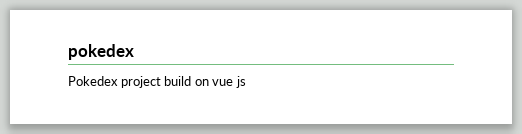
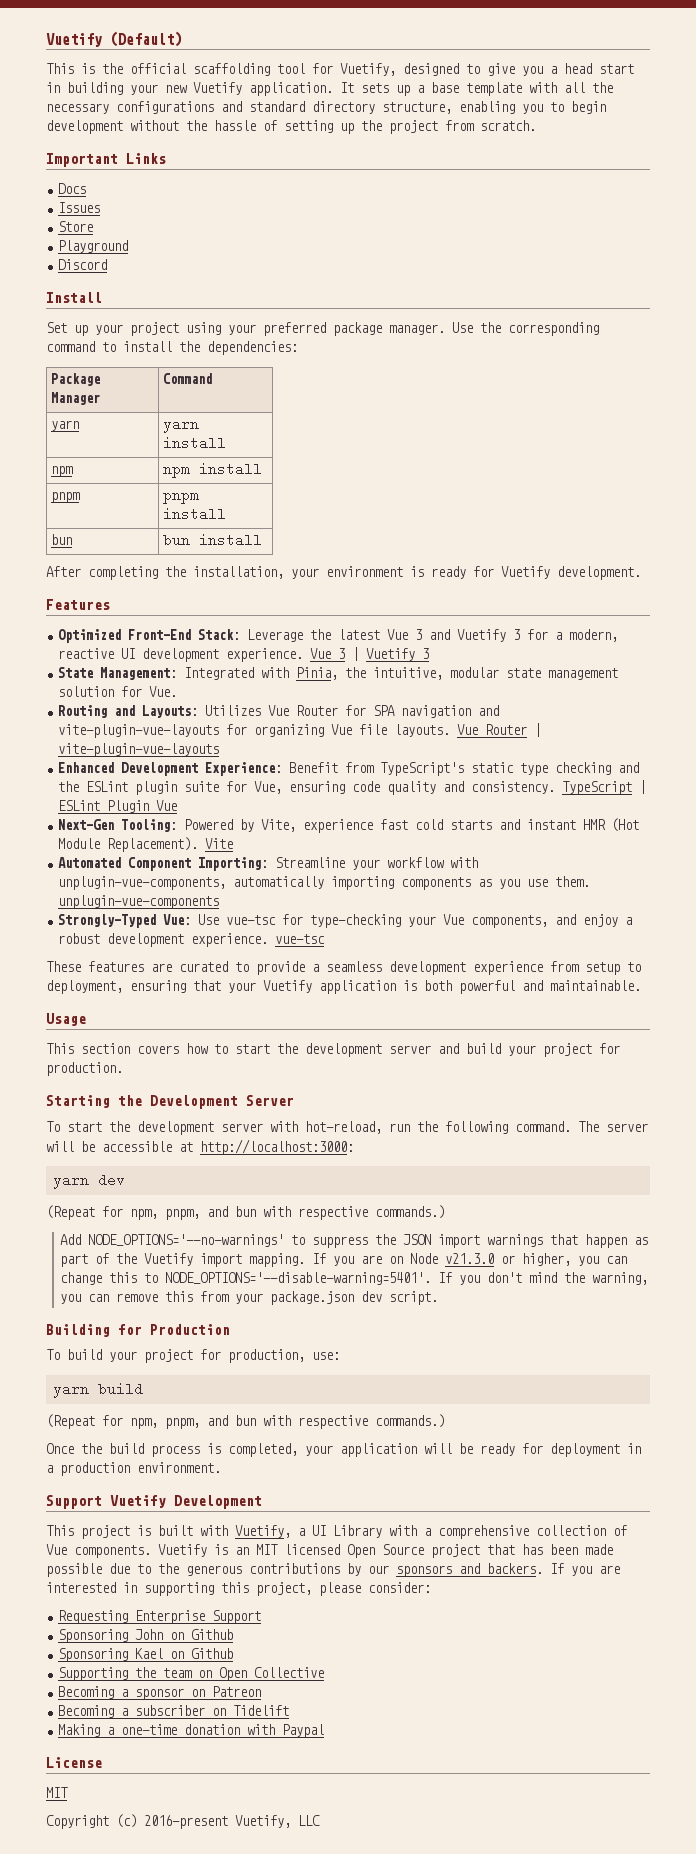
[68,44,134,60] [68,76,246,88] pokedex // Pokedex project build on vue js -> [46,31,182,47] [46,63,634,76] [46,82,613,96] [46,101,606,114] [46,120,536,134] [46,153,166,167] [58,183,87,194] [58,202,101,213] [58,221,94,232] [58,240,129,253] [58,259,108,270] [46,292,102,303] [46,322,599,336] [46,341,298,355] [50,373,100,386] [50,392,100,405] [162,373,212,384] [50,420,79,431] [162,417,199,433] [162,436,226,450] [50,466,73,477] [162,462,262,478] [50,492,80,503] [162,493,199,504] [162,507,226,521] [50,534,72,545] [162,533,262,547] [46,566,641,580] [46,599,110,610] [58,629,619,643] [58,647,430,662] [58,667,619,680] [58,686,178,697] [58,705,500,718] [58,723,542,738] [58,743,220,757] [58,762,640,776] [58,780,647,795] [58,800,178,813] [58,818,640,833] [58,837,234,852] [58,857,479,871] [58,876,591,890] [58,895,220,909] [58,914,633,928] [58,933,326,947] [46,961,641,975] [46,980,641,994] [46,1013,86,1026] [46,1043,620,1057] [46,1062,123,1076] [46,1095,294,1109] [46,1121,648,1135] [46,1139,354,1155] [52,1173,125,1189] [46,1205,445,1220] [59,1234,648,1248] [59,1253,627,1267] [59,1272,648,1285] [59,1291,438,1305] [46,1324,230,1337] [46,1349,340,1363] [52,1382,143,1398] [46,1414,445,1429] [46,1443,641,1457] [46,1462,221,1476] [46,1495,262,1509] [46,1525,627,1539] [46,1544,613,1558] [46,1563,620,1577] [46,1582,431,1596] [58,1610,262,1624] [58,1629,234,1643] [58,1648,234,1662] [58,1667,325,1681] [58,1686,262,1700] [58,1705,290,1718] [58,1724,325,1738] [46,1757,102,1768] [46,1787,68,1798] [46,1814,320,1829] Vuetify (Default) // This is the official scaffolding tool for Vuetify, designed to give you a head start in building your new Vuetify application. It sets up a base template with all the necessary configurations and standard directory structure, enabling you to begin development without the hassle of setting up the project from scratch. // Important Links // Docs // Issues // Store // Playground // Discord // Install // Set up your project using your preferred package manager. Use the corresponding command to install the dependencies: // Package Manager | Command // yarn | yarn install // npm | npm install // pnpm | pnpm install // bun | bun install // After completing the installation, your environment is ready for Vuetify development. // Features // Optimized Front-End Stack: Leverage the latest Vue 3 and Vuetify 3 for a modern, reactive UI development experience. Vue 3 | Vuetify 3 // State Management: Integrated with Pinia, the intuitive, modular state management solution for Vue. // Routing and Layouts: Utilizes Vue Router for SPA navigation and vite-plugin-vue-layouts for organizing Vue file layouts. Vue Router | vite-plugin-vue-layouts // Enhanced Development Experience: Benefit from TypeScript's static type checking and the ESLint plugin suite for Vue, ensuring code quality and consistency. TypeScript | ESLint Plugin Vue // Next-Gen Tooling: Powered by Vite, experience fast cold starts and instant HMR (Hot Module Replacement). Vite // Automated Component Importing: Streamline your workflow with unplugin-vue-components, automatically importing components as you use them. unplugin-vue-components // Strongly-Typed Vue: Use vue-tsc for type-checking your Vue components, and enjoy a robust development experience. vue-tsc // These features are curated to provide a seamless development experience from setup to deployment, ensuring that your Vuetify application is both powerful and maintainable. // Usage // This section covers how to start the development server and build your project for production. // Starting the Development Server // To start the development server with hot-reload, run the following command. The server will be accessible at http://localhost:3000: // yarn dev // (Repeat for npm, pnpm, and bun with respective commands.) // Add NODE_OPTIONS='--no-warnings' to suppress the JSON import warnings that happen as part of the Vuetify import mapping. If you are on Node v21.3.0 or higher, you can change this to NODE_OPTIONS='--disable-warning=5401'. If you don't mind the warning, you can remove this from your package.json dev script. // Building for Production // To build your project for production, use: // yarn build // (Repeat for npm, pnpm, and bun with respective commands.) // Once the build process is completed, your application will be ready for deployment in a production environment. // Support Vuetify Development // This project is built with Vuetify, a UI Library with a comprehensive collection of Vue components. Vuetify is an MIT licensed Open Source project that has been made possible due to the generous contributions by our sponsors and backers. If you are interested in supporting this project, please consider: // Requesting Enterprise Support // Sponsoring John on Github // Sponsoring Kael on Github // Supporting the team on Open Collective // Becoming a sponsor on Patreon // Becoming a subscriber on Tidelift // Making a one-time donation with Paypal // License // MIT // Copyright (c) 2016-present Vuetify, LLC

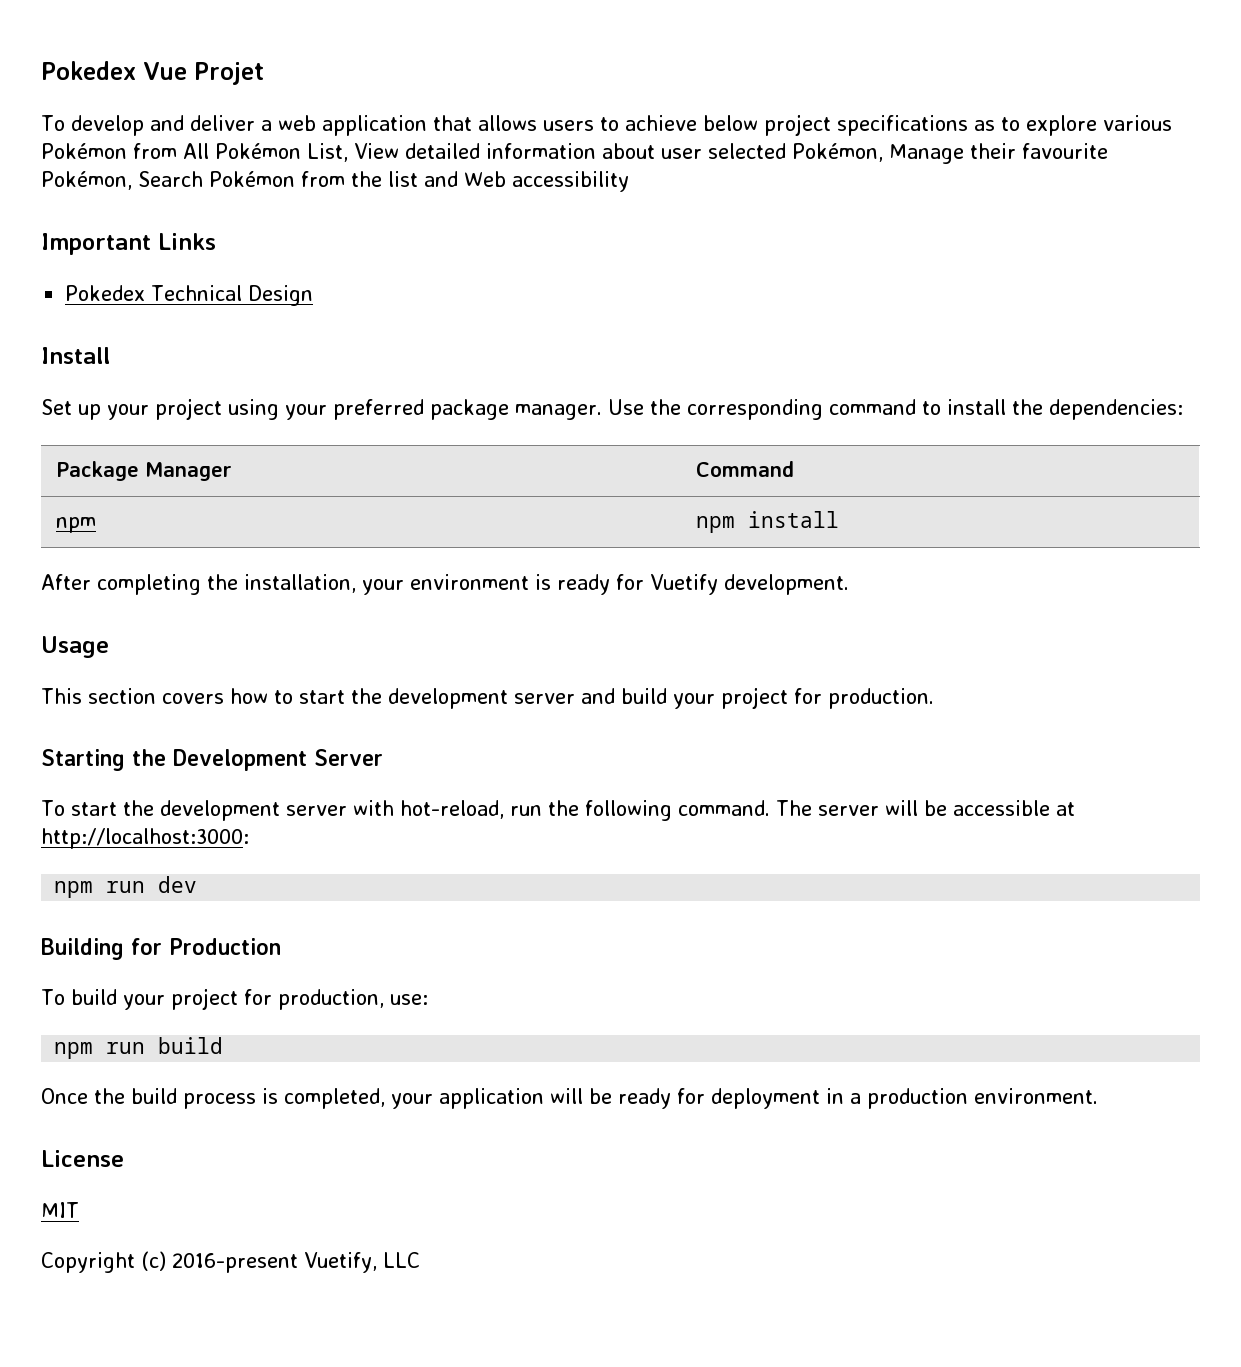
[46,31,182,47] [46,63,634,76] [46,82,613,96] [46,101,606,114] [46,120,536,134] [46,153,166,167] [58,183,87,194] [58,202,101,213] [58,221,94,232] [58,240,129,253] [58,259,108,270] Vuetify (Default) // This is the official scaffolding tool for Vuetify, designed to give you a head start in building your new Vuetify application. It sets up a base template with all the necessary configurations and standard directory structure, enabling you to begin development without the hassle of setting up the project from scratch. // Important Links // Docs // Issues // Store // Playground // Discord -> [41,61,264,85] [41,114,1172,136] [41,143,1108,164] [41,171,629,192] [41,233,216,255] [65,285,314,306] Pokedex Vue Projet // To develop and deliver a web application that allows users to achieve below project specifications as to explore various Pokémon from All Pokémon List, View detailed information about user selected Pokémon, Manage their favourite Pokémon, Search Pokémon from the list and Web accessibility // Important Links // Pokedex Technical Design
[50,420,79,431] [162,417,199,433] [162,436,226,450] // yarn | yarn install -> (794, 469) none
[50,492,80,503] [162,493,199,504] [162,507,226,521] [50,534,72,545] [162,533,262,547] // pnpm | pnpm install // bun | bun install -> (839, 519) none
[46,599,110,610] [58,629,619,643] [58,647,430,662] [58,667,619,680] [58,686,178,697] [58,705,500,718] [58,723,542,738] [58,743,220,757] [58,762,640,776] [58,780,647,795] [58,800,178,813] [58,818,640,833] [58,837,234,852] [58,857,479,871] [58,876,591,890] [58,895,220,909] [58,914,633,928] [58,933,326,947] [46,961,641,975] [46,980,641,994] // Features // Optimized Front-End Stack: Leverage the latest Vue 3 and Vuetify 3 for a modern, reactive UI development experience. Vue 3 | Vuetify 3 // State Management: Integrated with Pinia, the intuitive, modular state management solution for Vue. // Routing and Layouts: Utilizes Vue Router for SPA navigation and vite-plugin-vue-layouts for organizing Vue file layouts. Vue Router | vite-plugin-vue-layouts // Enhanced Development Experience: Benefit from TypeScript's static type checking and the ESLint plugin suite for Vue, ensuring code quality and consistency. TypeScript | ESLint Plugin Vue // Next-Gen Tooling: Powered by Vite, experience fast cold starts and instant HMR (Hot Module Replacement). Vite // Automated Component Importing: Streamline your workflow with unplugin-vue-components, automatically importing components as you use them. unplugin-vue-components // Strongly-Typed Vue: Use vue-tsc for type-checking your Vue components, and enjoy a robust development experience. vue-tsc // These features are curated to provide a seamless development experience from setup to deployment, ensuring that your Vuetify application is both powerful and maintainable. -> (849, 584) none
[52,1173,125,1189] [46,1205,445,1220] [59,1234,648,1248] [59,1253,627,1267] [59,1272,648,1285] [59,1291,438,1305] yarn dev // (Repeat for npm, pnpm, and bun with respective commands.) // Add NODE_OPTIONS='--no-warnings' to suppress the JSON import warnings that happen as part of the Vuetify import mapping. If you are on Node v21.3.0 or higher, you can change this to NODE_OPTIONS='--disable-warning=5401'. If you don't mind the warning, you can remove this from your package.json dev script. -> [54,876,198,898] npm run dev
[52,1382,143,1398] [46,1414,445,1429] yarn build // (Repeat for npm, pnpm, and bun with respective commands.) -> [54,1037,224,1059] npm run build
[46,1495,262,1509] [46,1525,627,1539] [46,1544,613,1558] [46,1563,620,1577] [46,1582,431,1596] [58,1610,262,1624] [58,1629,234,1643] [58,1648,234,1662] [58,1667,325,1681] [58,1686,262,1700] [58,1705,290,1718] [58,1724,325,1738] // Support Vuetify Development // This project is built with Vuetify, a UI Library with a comprehensive collection of Vue components. Vuetify is an MIT licensed Open Source project that has been made possible due to the generous contributions by our sponsors and backers. If you are interested in supporting this project, please consider: // Requesting Enterprise Support // Sponsoring John on Github // Sponsoring Kael on Github // Supporting the team on Open Collective // Becoming a sponsor on Patreon // Becoming a subscriber on Tidelift // Making a one-time donation with Paypal -> (1098, 1096) none

